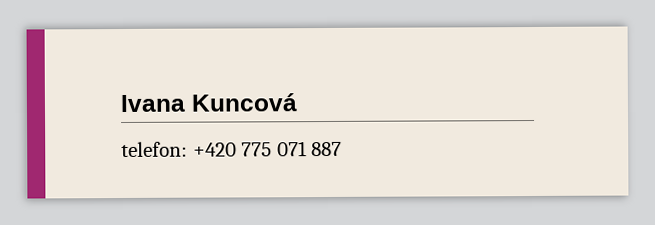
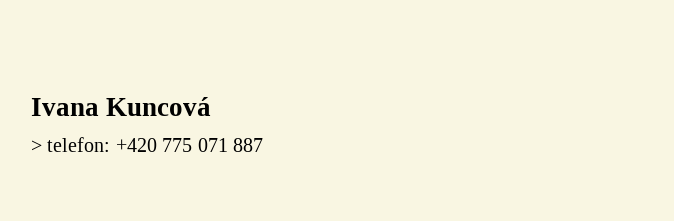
(297, 102) none -> [31,140,42,152] >

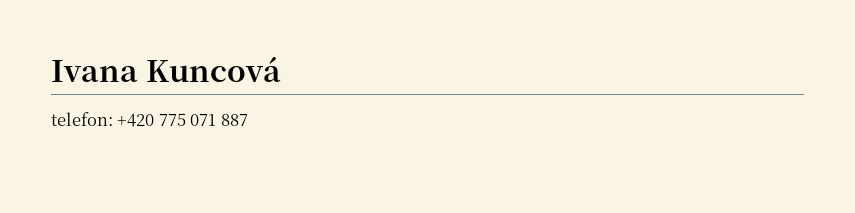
[31,140,42,152] > -> (282, 69) none

